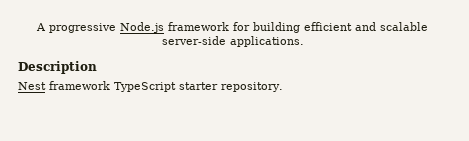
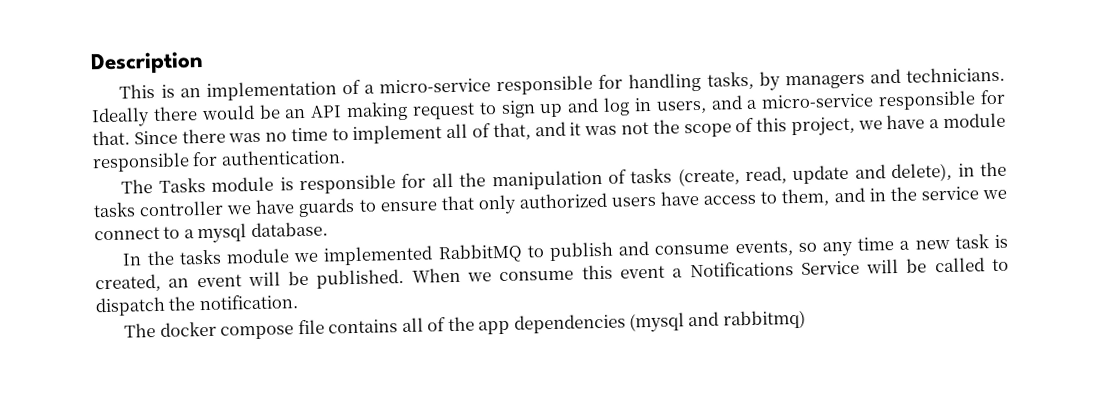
[36,22,428,33] [161,36,304,47] [18,61,97,74] [18,81,283,92] A progressive Node.js framework for building efficient and scalable server-side applications. // Description // Nest framework TypeScript starter repository. -> [90,51,204,75] [119,66,1005,101] [91,89,1006,128] [92,112,1006,146] [92,149,346,173] [121,161,1007,195] [93,186,1007,218] [94,221,328,244] [122,234,1008,266] [95,257,1009,293] [95,294,298,317] [124,309,806,340] Description // This is an implementation of a micro-service responsible for handling tasks, by managers and technicians. Ideally there would be an API making request to sign up and log in users, and a micro-service responsible for that. Since there was no time to implement all of that, and it was not the scope of this project, we have a module responsible for authentication. // The Tasks module is responsible for all the manipulation of tasks (create, read, update and delete), in the tasks controller we have guards to ensure that only authorized users have access to them, and in the service we connect to a mysql database. // In the tasks module we implemented RabbitMQ to publish and consume events, so any time a new task is created, an event will be published. When we consume this event a Notifications Service will be called to dispatch the notification. // The docker compose file contains all of the app dependencies (mysql and rabbitmq)

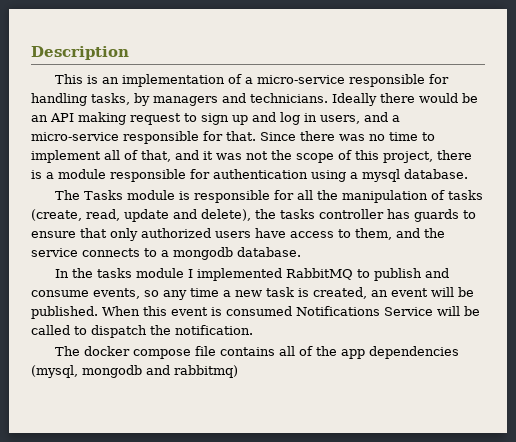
[857,114,926,130] we have -> [437,150,472,160] [31,170,42,179] there is
[220,149,346,166] authentication. -> [213,169,468,182] authentication using a mysql database.
[957,163,975,177] in -> (251, 215) none
[226,199,296,215] we have -> [387,209,410,219] has
[868,188,886,202] in -> (420, 233) none
[981,189,1007,200] [94,226,160,241] we connect -> [82,248,140,257] connects
[197,223,248,244] mysql -> [173,247,233,260] mongodb
[293,252,320,263] we -> [188,269,194,278] I
[467,264,684,282] we consume this event a -> [143,306,292,316] this event is consumed
[628,312,685,333] (mysql -> [31,365,142,378] (mysql, mongodb

